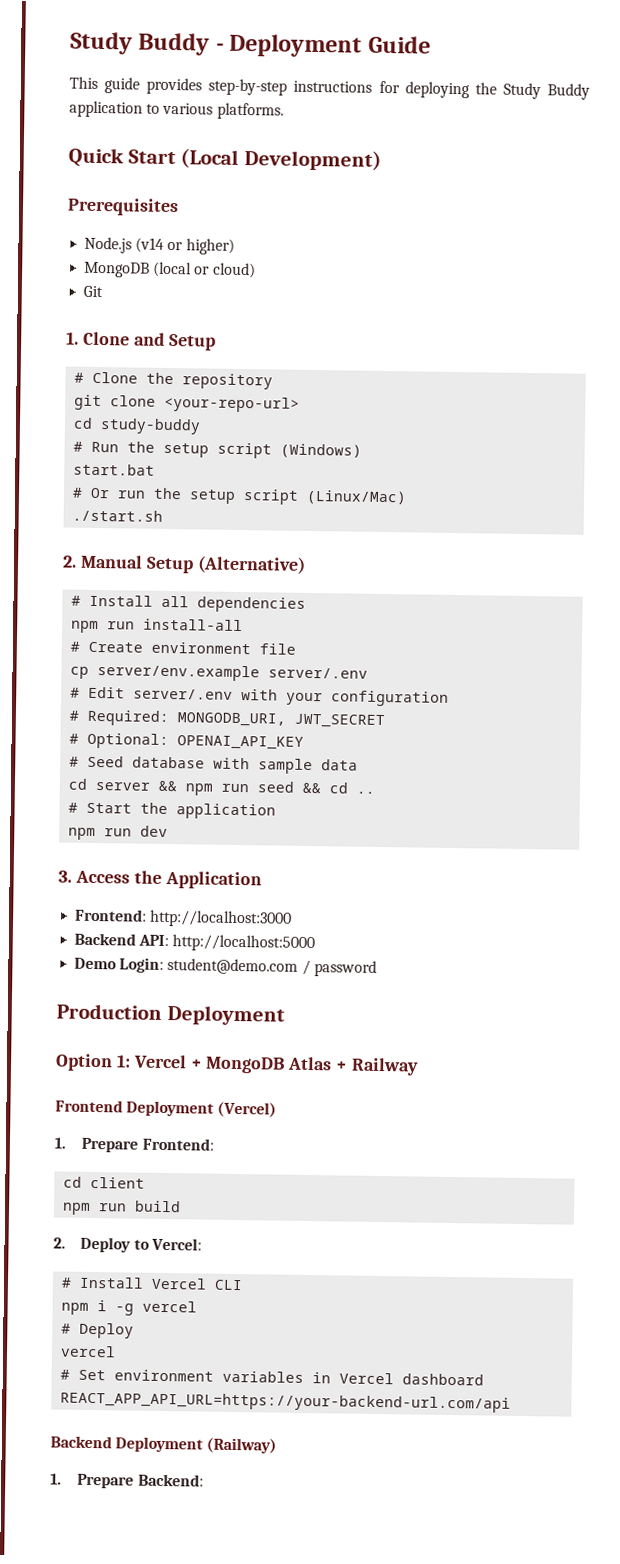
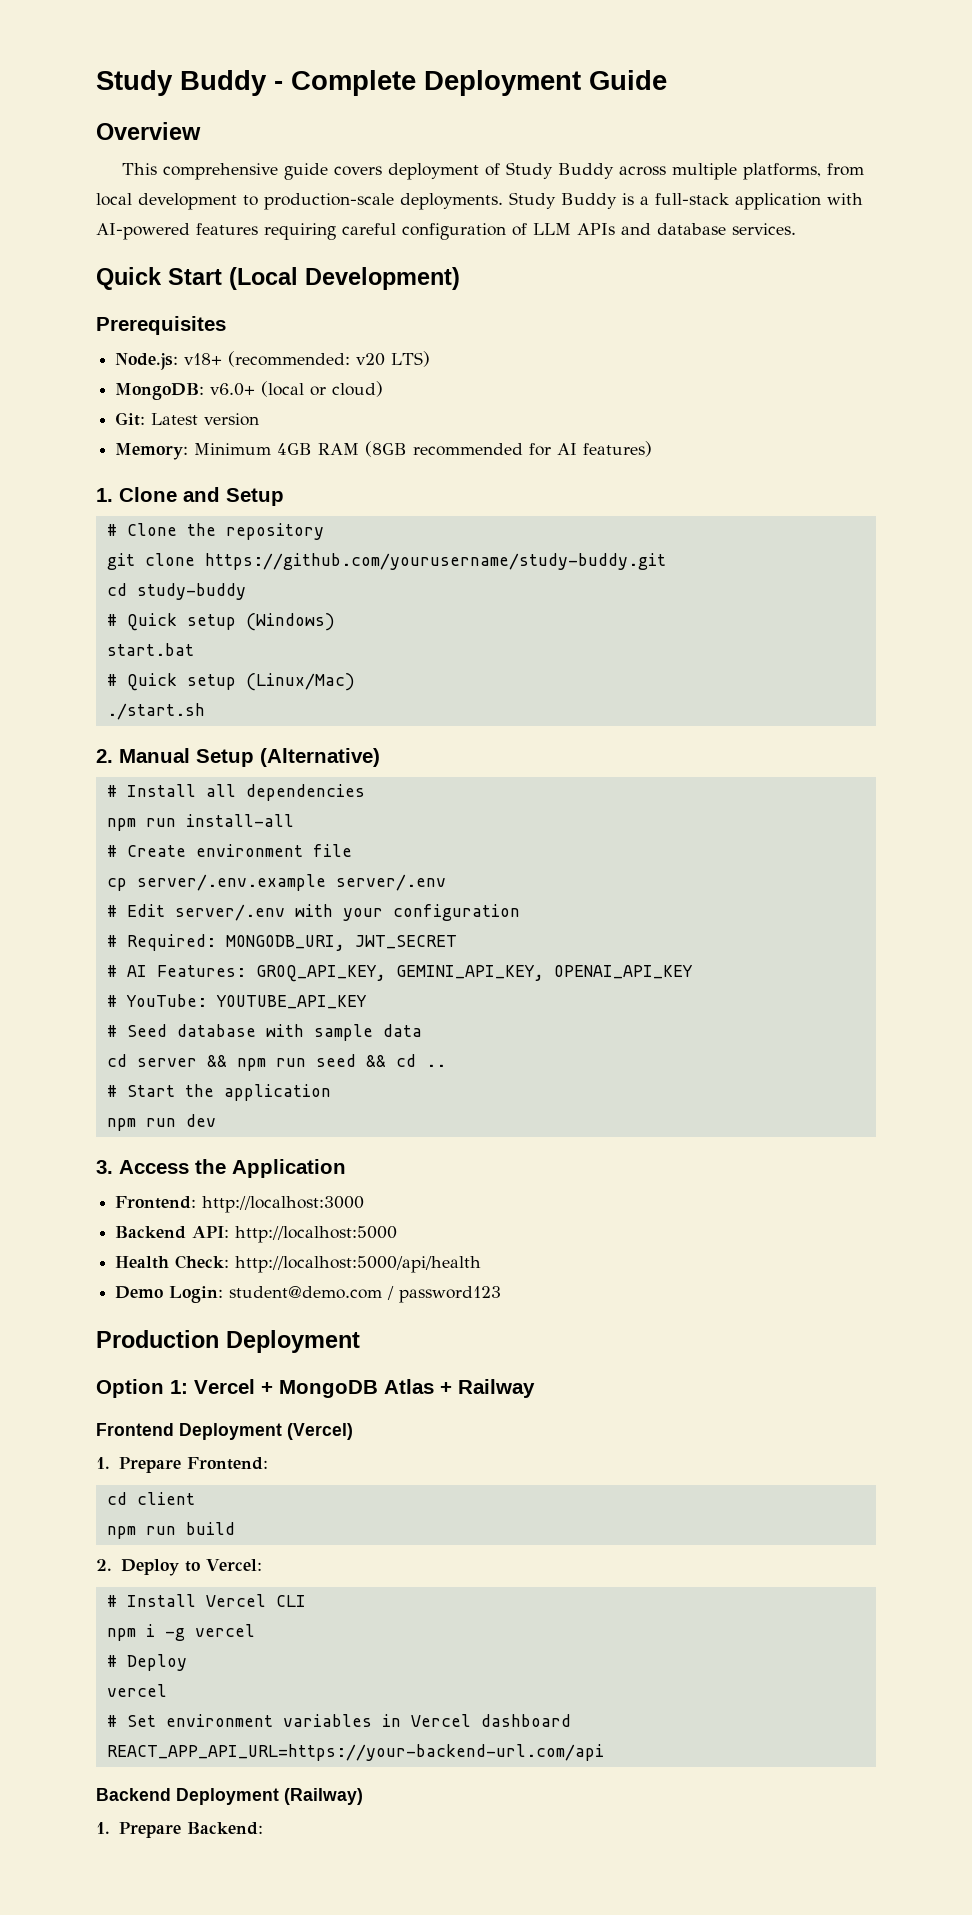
(224, 46) none -> [291,70,416,96] Complete
(431, 44) none -> [96,122,201,140] // Overview
[104,77,590,100] [69,100,284,120] guide provides step-by-step instructions for deploying the Study Buddy application to various platforms. -> [162,162,864,180] [96,192,863,210] [96,223,796,240] comprehensive guide covers deployment of Study Buddy across multiple platforms, from local development to production-scale deployments. Study Buddy is a full-stack application with AI-powered features requiring careful configuration of LLM APIs and database services.
[84,236,235,255] [84,261,256,279] [83,285,104,298] Node.js (v14 or higher) // MongoDB (local or cloud) // Git -> [115,351,431,370] [115,381,384,400] [115,412,260,426] [115,441,653,460] Node.js: v18+ (recommended: v20 LTS) // MongoDB: v6.0+ (local or cloud) // Git: Latest version // Memory: Minimum 4GB RAM (8GB recommended for AI features)
[164,395,301,413] <your-repo-url> -> [204,553,666,570] https://github.com/yourusername/study-buddy.git
[91,441,273,459] Run the setup script -> [126,613,236,631] Quick setup
[90,487,300,505] Or run the setup script -> [126,673,236,691] Quick setup
[97,664,261,682] server/env.example -> [136,874,326,891] server/.env.example
[87,732,305,750] Optional: OPENAI_API_KEY -> [126,965,693,982] [106,994,367,1009] AI Features: GROQ_API_KEY, GEMINI_API_KEY, OPENAI_API_KEY // # YouTube: YOUTUBE_API_KEY
(316, 943) none -> [115,1255,482,1273] // Health Check: http://localhost:5000/api/health
[313,960,377,977] password -> [399,1286,502,1303] password123

